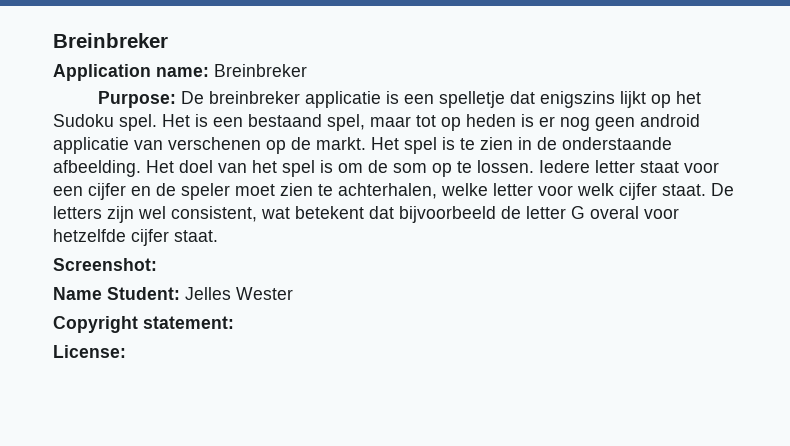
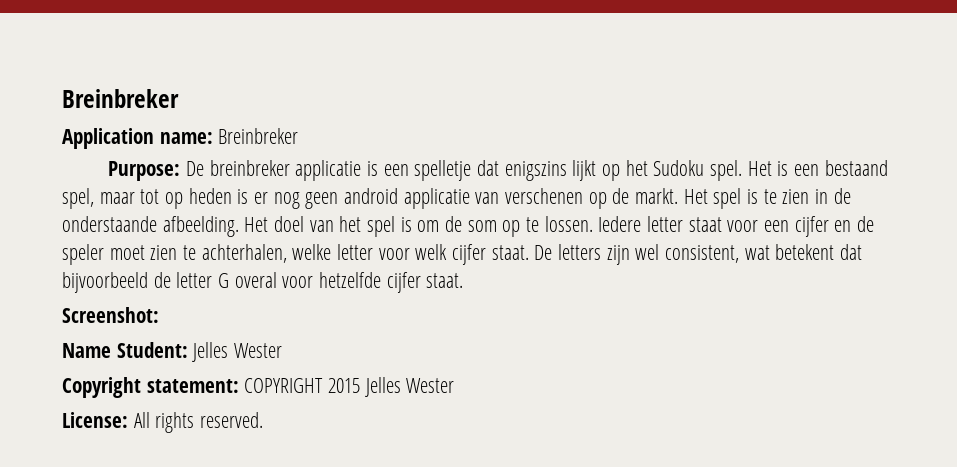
[53,345,126,358] // License: -> [244,377,455,397] [62,412,264,433] COPYRIGHT 2015 Jelles Wester // License: All rights reserved.

